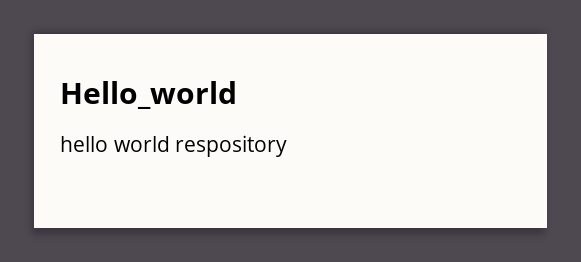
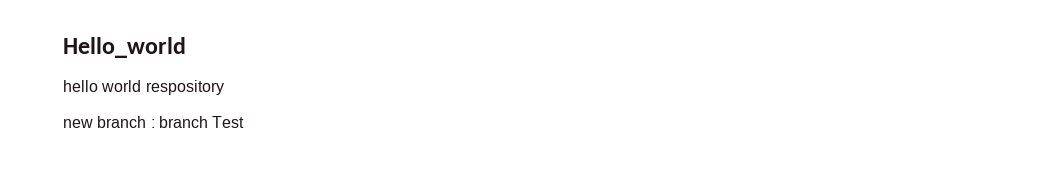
(288, 146) none -> [63,116,245,128] // new branch : branch Test

